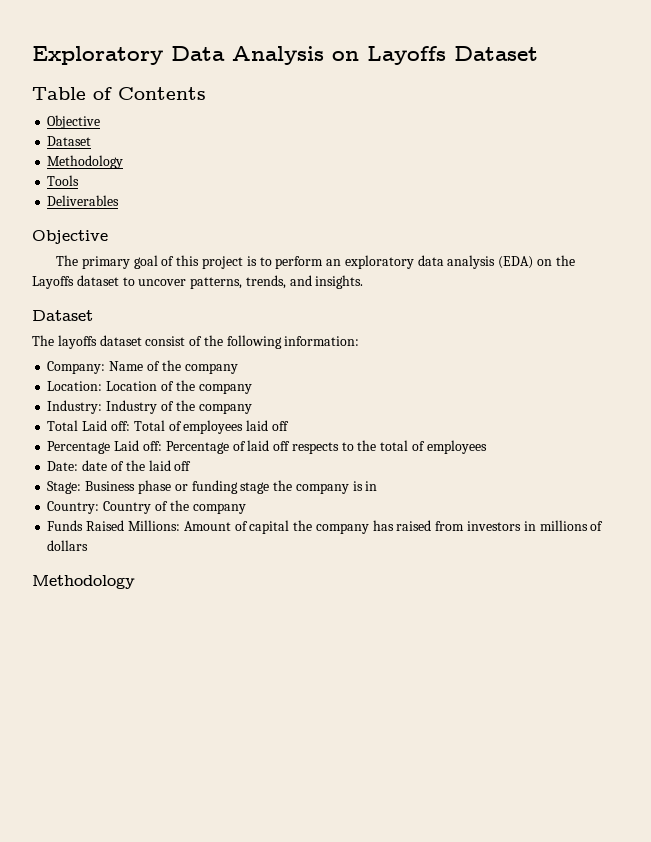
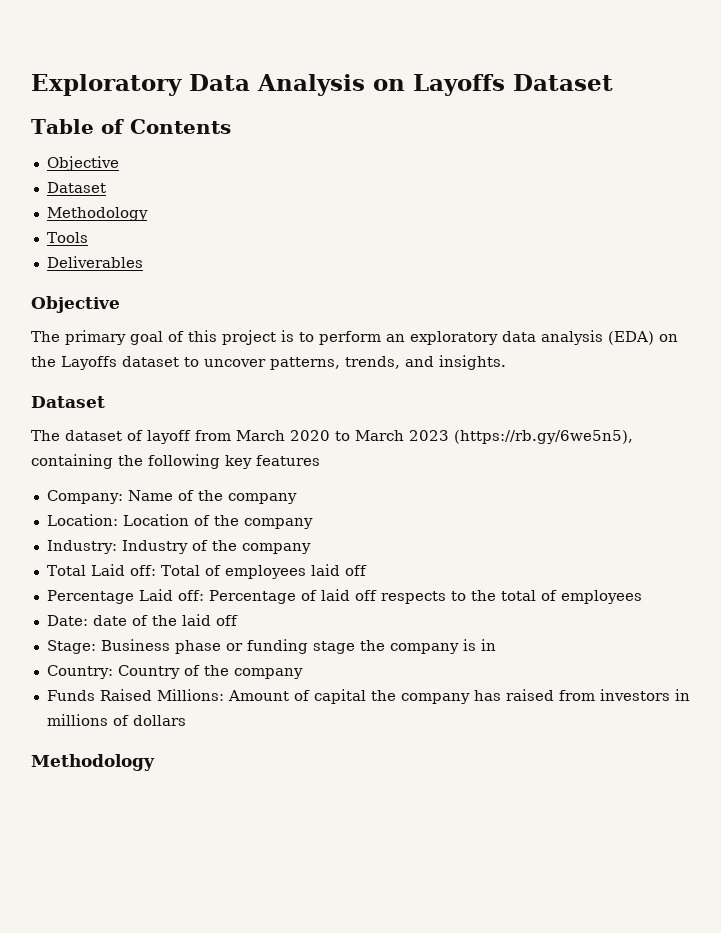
[57,335,360,349] layoffs dataset consist of the following information: -> [65,430,633,444] [31,454,320,469] dataset of layoff from March 2020 to March 2023 (https://rb.gy/6we5n5), containing the following key features

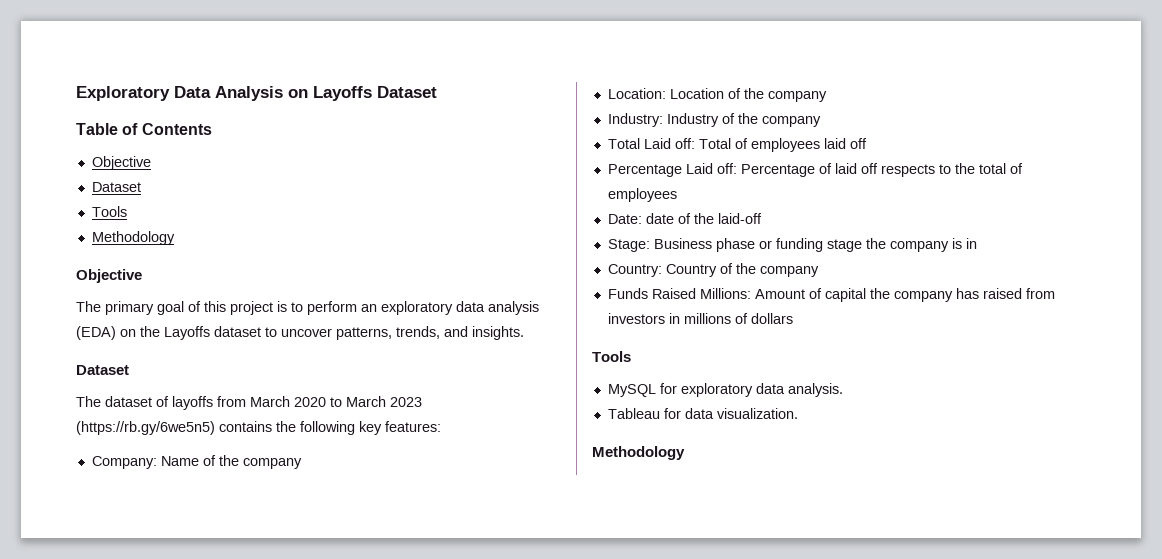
[46,207,148,221] [46,232,88,243] [46,256,143,268] // Methodology // Tools // Deliverables -> [91,206,127,217] [91,231,175,245] // Tools // Methodology
[147,430,191,444] layoff -> [172,396,213,410] layoffs
[454,430,633,444] [31,454,113,469] (https://rb.gy/6we5n5), containing -> [76,421,272,435] (https://rb.gy/6we5n5) contains
[256,455,320,466] features -> [385,421,441,432] features:
[181,614,238,626] laid off -> [717,213,762,224] laid-off
(186, 720) none -> [592,351,631,362] [607,383,843,397] [607,408,798,419] // Tools // MySQL for exploratory data analysis. // Tableau for data visualization.

